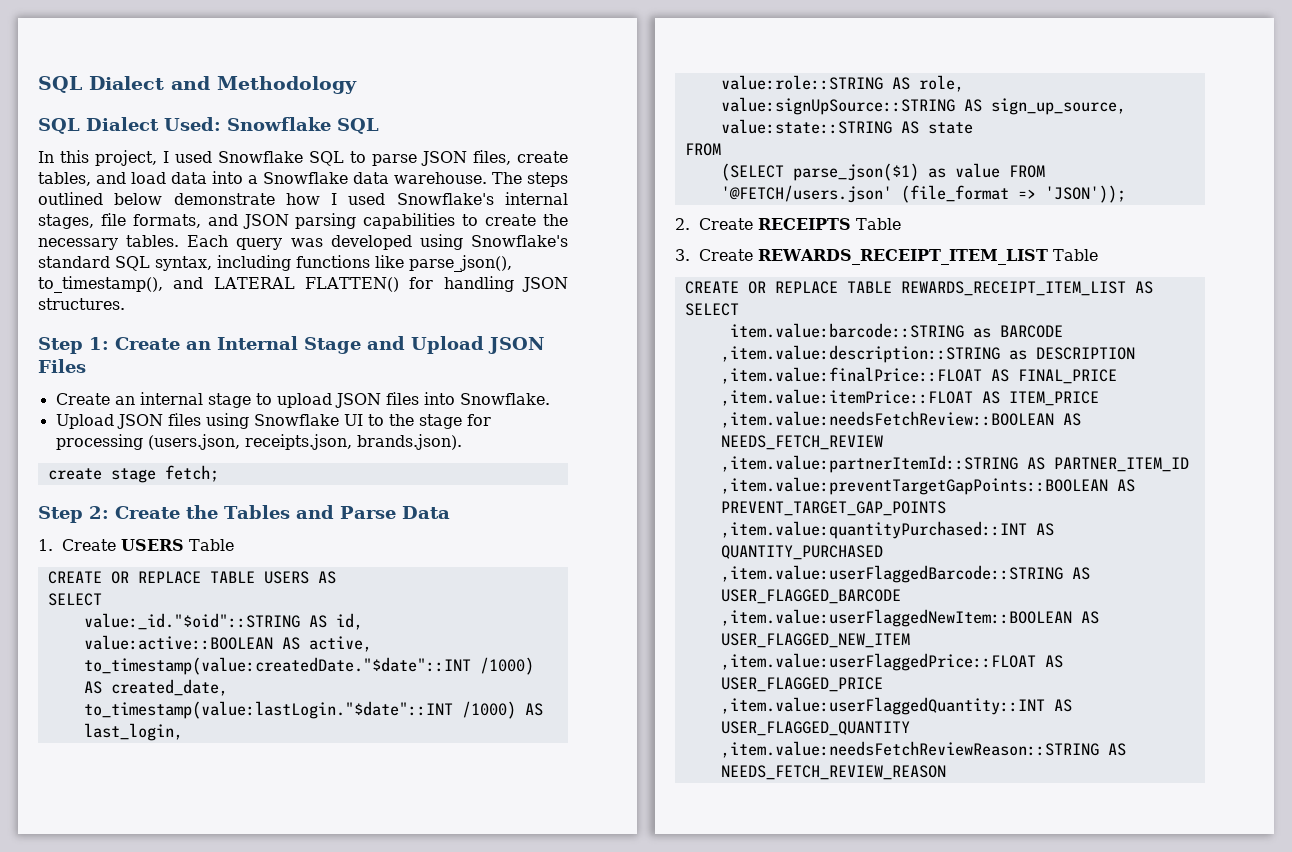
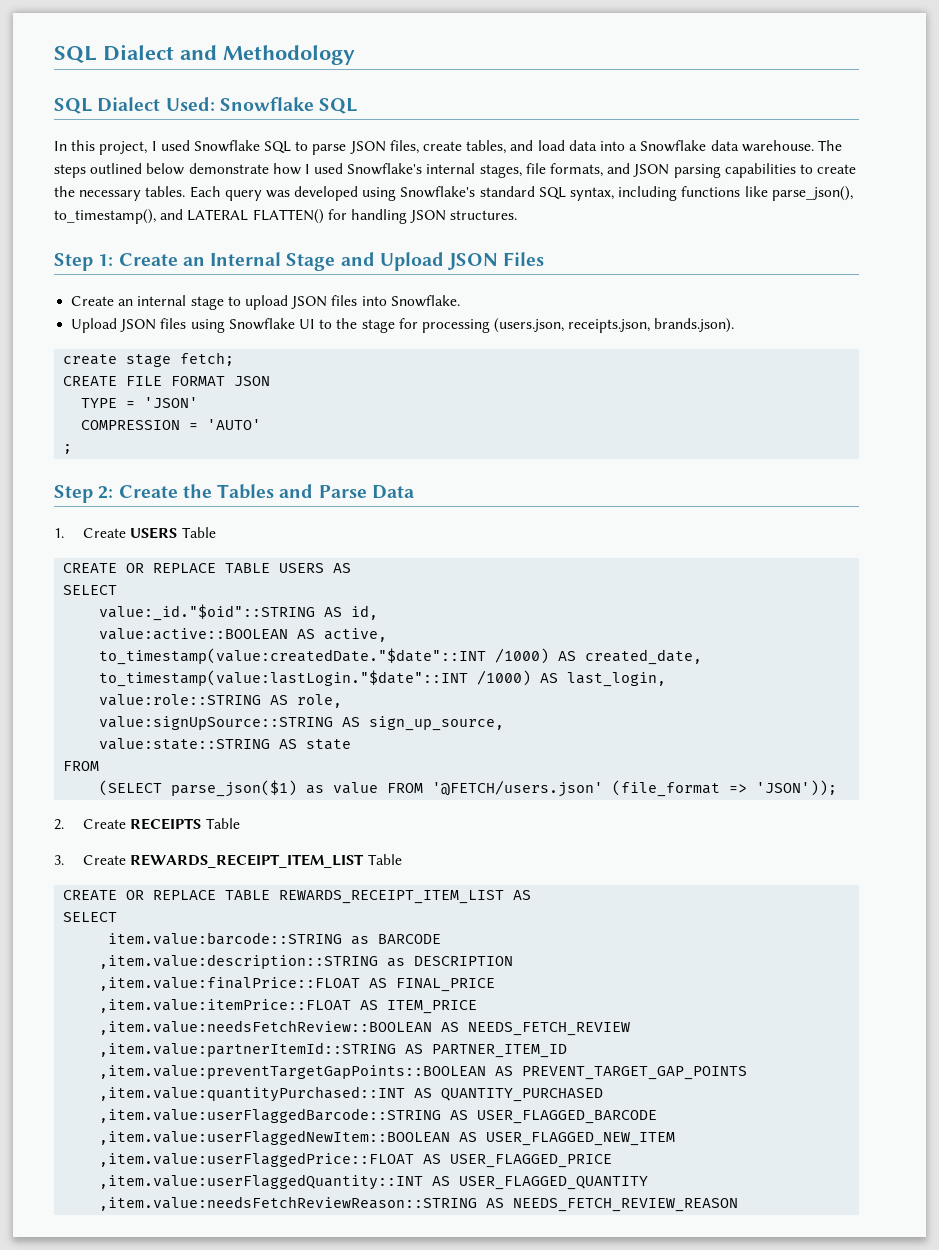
(219, 473) none -> [63,376,271,386] [81,397,199,408] [81,419,262,430] [63,444,73,454] // CREATE FILE FORMAT JSON // TYPE = 'JSON' // COMPRESSION = 'AUTO' // ;

